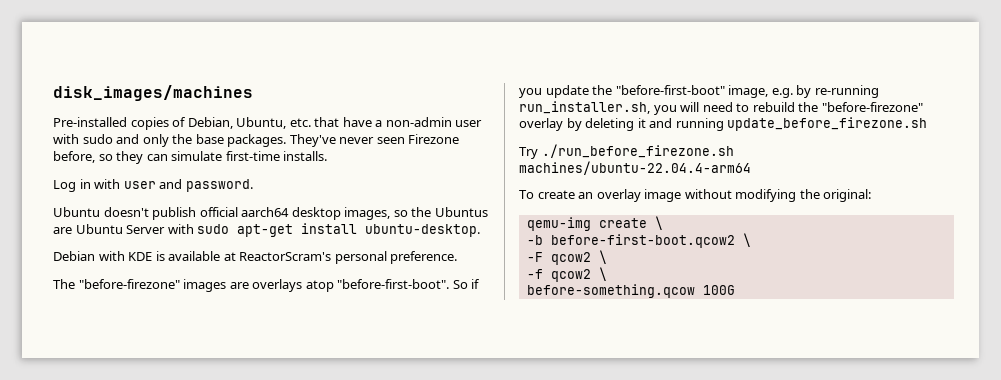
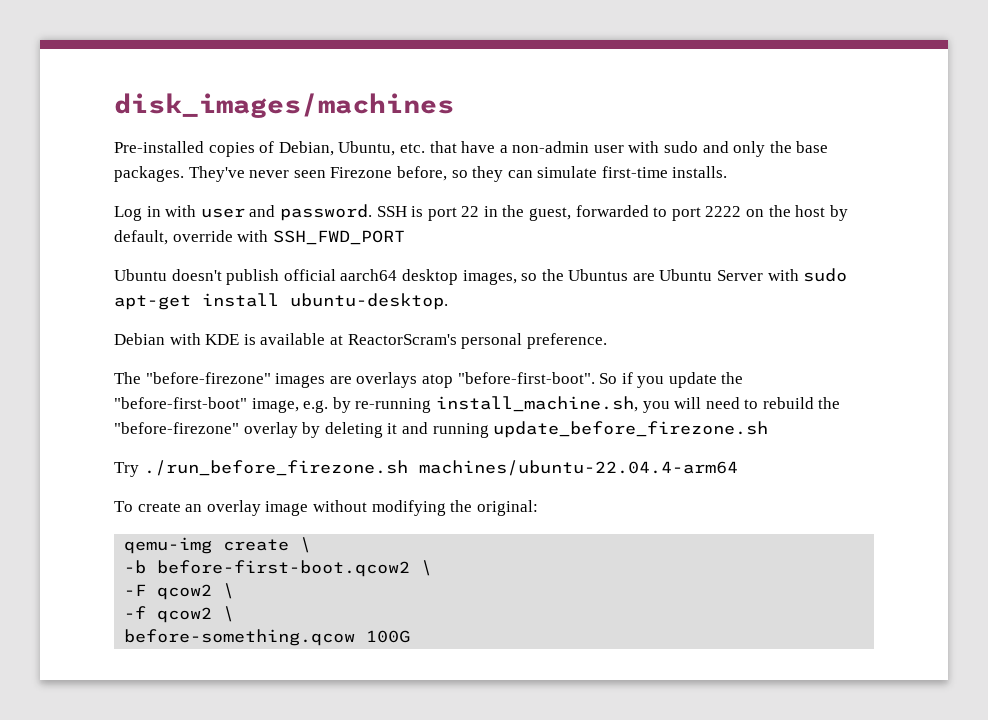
(253, 185) none -> [376,205,848,221] [114,230,405,245] SSH is port 22 in the guest, forwarded to port 2222 on the host by default, override with SSH_FWD_PORT
[519,101,650,114] run_installer.sh, -> [435,396,638,412] install_machine.sh,

